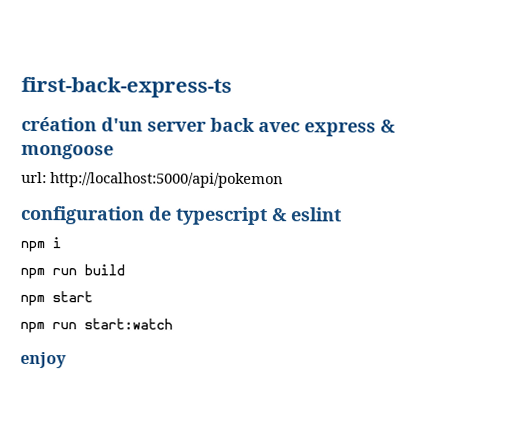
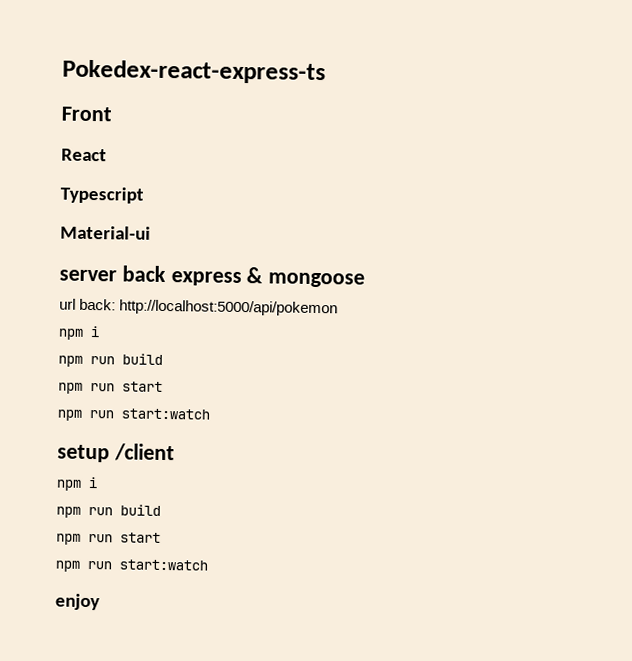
[21,76,232,98] [21,116,143,132] first-back-express-ts // création d'un -> [62,59,326,85] [61,106,112,122] [61,148,107,162] [60,186,144,204] [60,225,151,240] Pokedex-react-express-ts // Front // React // Typescript // Material-ui //
[258,122,300,133] avec -> (166, 274) none
[21,171,47,184] url: -> [59,298,117,311] url back:
[20,205,342,226] [20,237,61,253] [20,264,125,280] [20,294,45,307] // configuration de typescript & eslint // npm i // npm run build // npm -> [58,326,100,340] [58,353,163,367] [58,381,163,394] [57,408,210,421] [57,443,175,463] [56,477,98,491] [56,504,161,518] [56,533,113,545] // npm i // npm run build // npm run start // npm run start:watch // setup /client // npm i // npm run build // npm run

